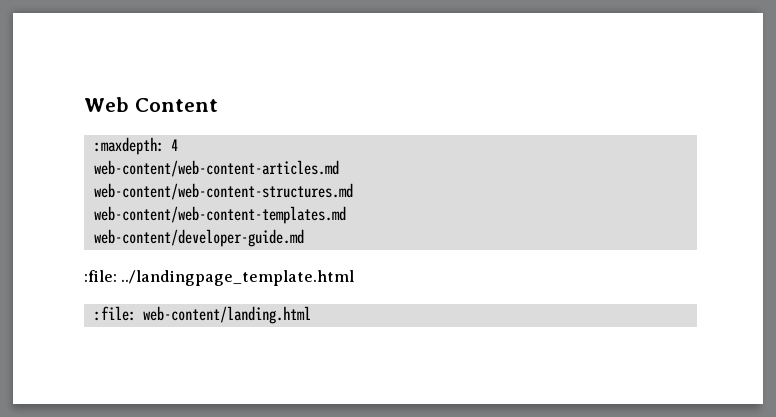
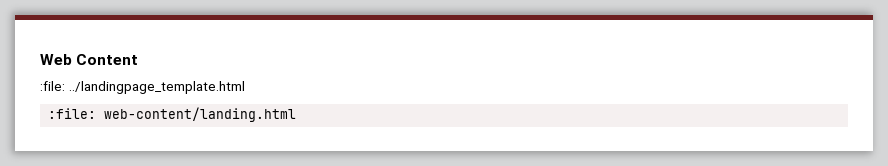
[93,137,178,155] [93,160,339,177] [93,183,353,200] [93,206,346,224] [93,229,304,247] // :maxdepth: 4 // web-content/web-content-articles.md // web-content/web-content-structures.md // web-content/web-content-templates.md // web-content/developer-guide.md -> (139, 59) none

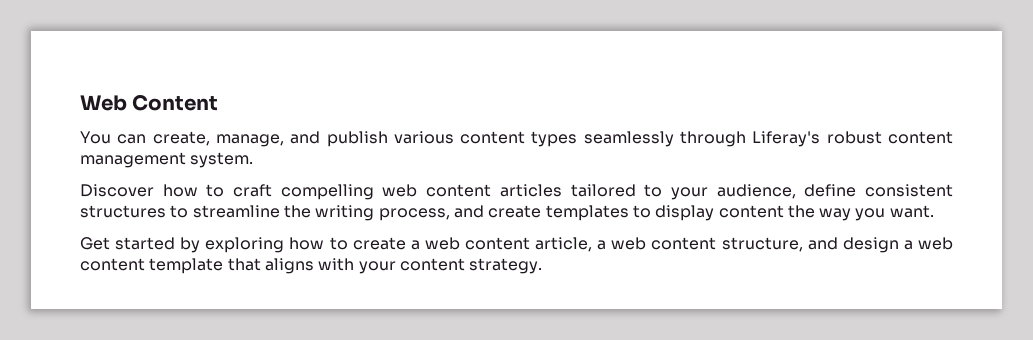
[40,81,245,94] [48,107,297,122] :file: ../landingpage_template.html // :file: web-content/landing.html -> [80,131,953,147] [80,152,254,168] [80,184,954,200] [80,205,934,221] [80,237,953,253] [80,258,543,274] You can create, manage, and publish various content types seamlessly through Liferay's robust content management system. // Discover how to craft compelling web content articles tailored to your audience, define consistent structures to streamline the writing process, and create templates to display content the way you want. // Get started by exploring how to create a web content article, a web content structure, and design a web content template that aligns with your content strategy.

